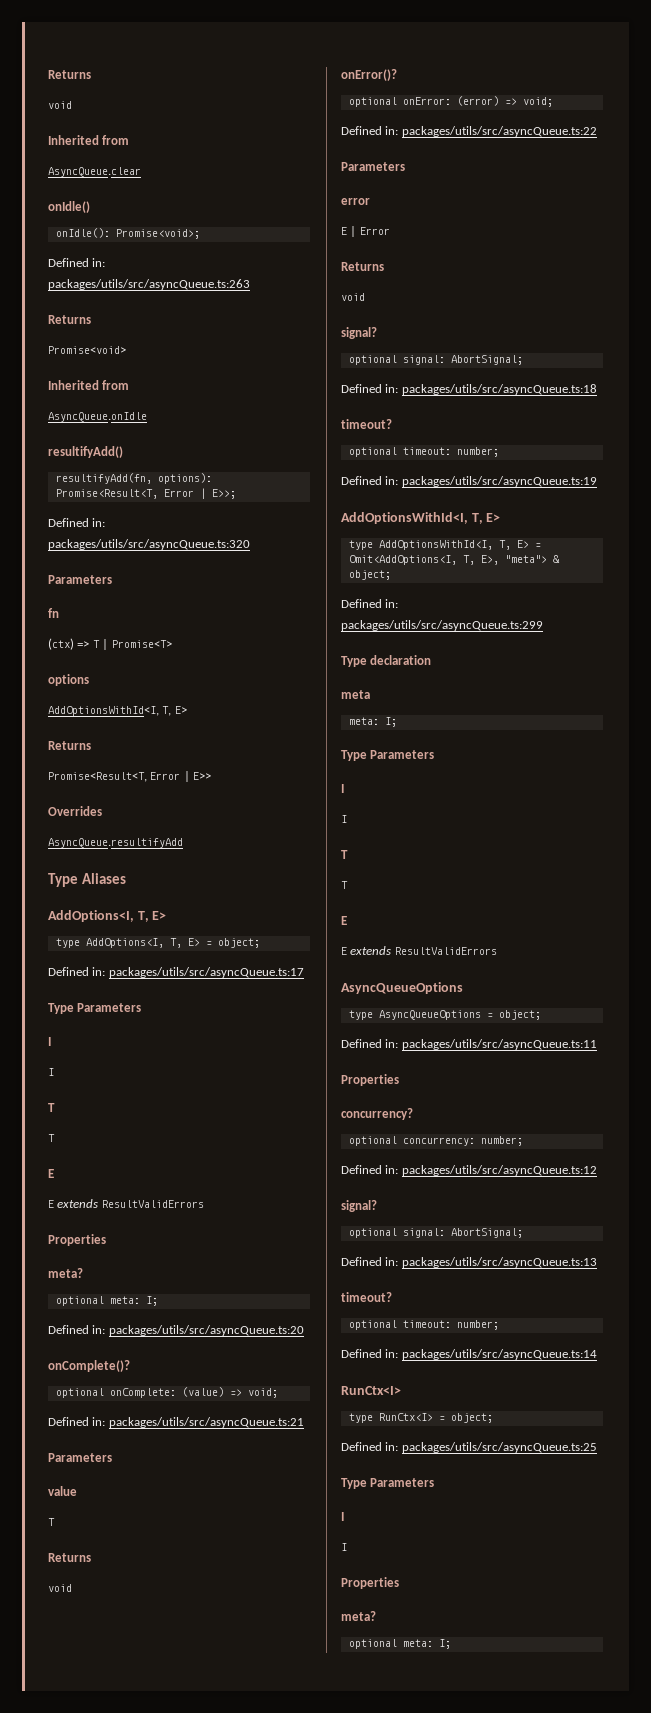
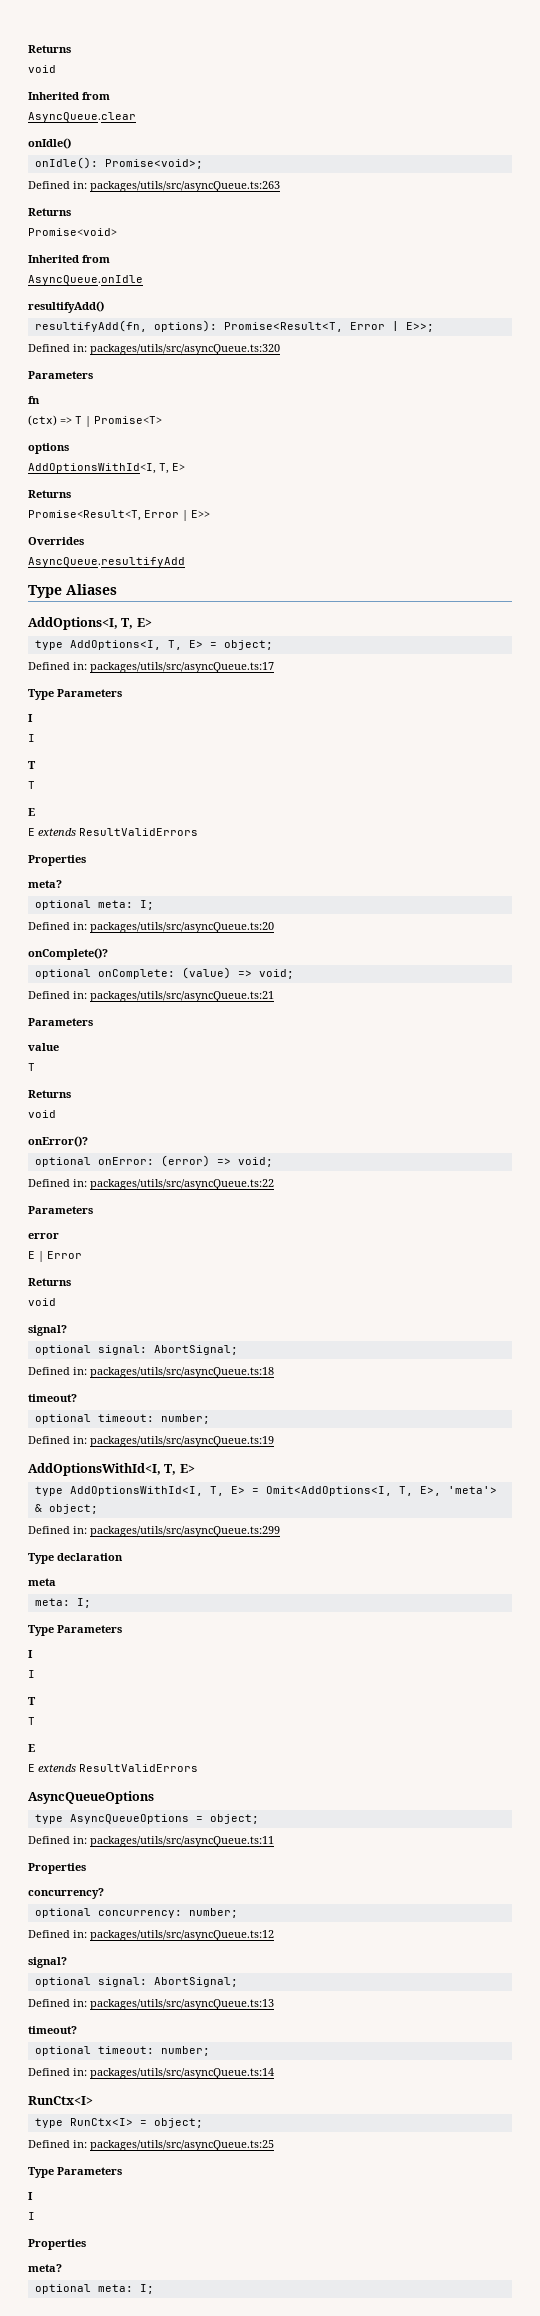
[504,555,547,563] "meta"> -> [447,1486,497,1494] 'meta'>

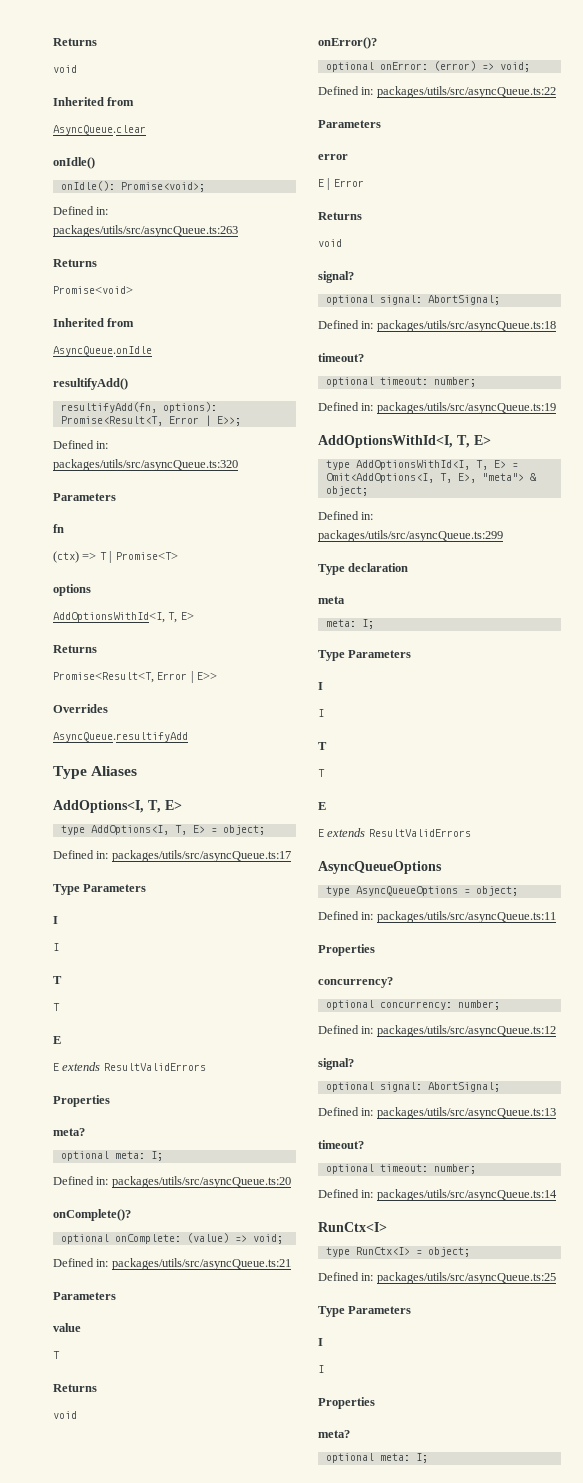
[447,1486,497,1494] 'meta'> -> [481,473,524,481] "meta">

